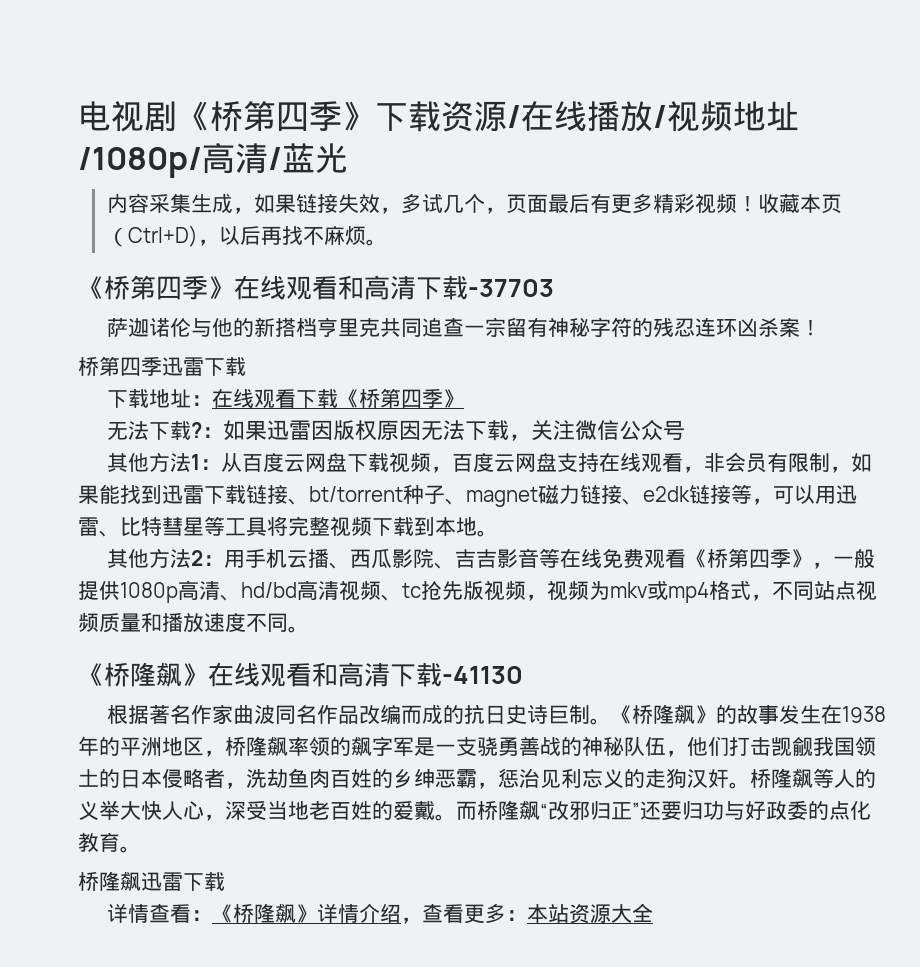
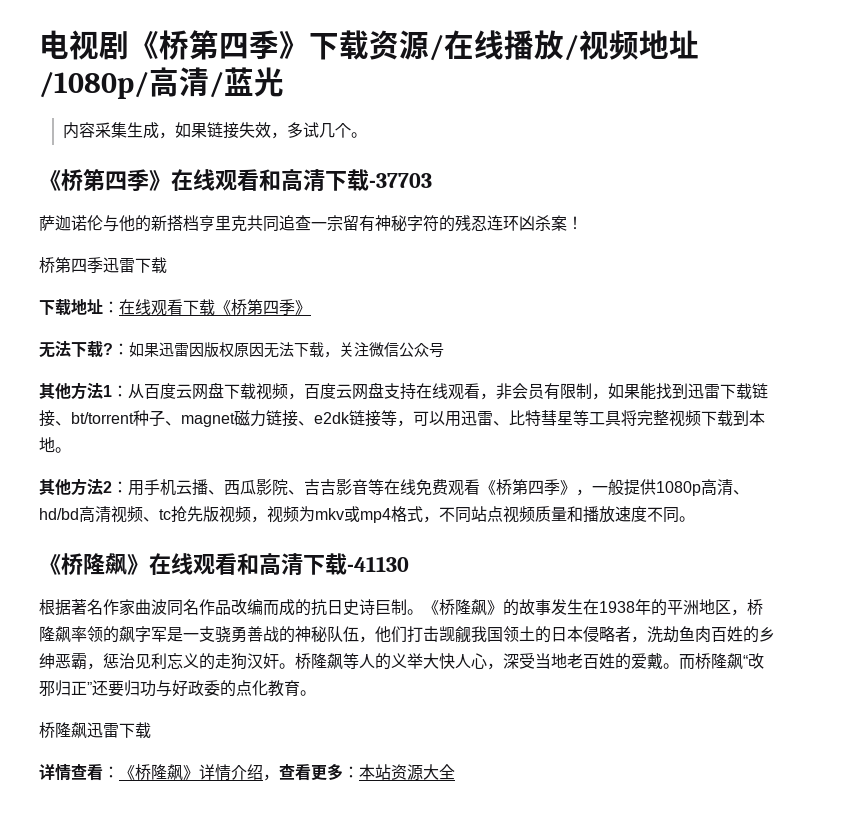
[484,193,842,214] [106,225,366,247] ，页面最后有更多精彩视频！收藏本页（Ctrl+D)，以后再找不麻烦 -> (351, 130) none

